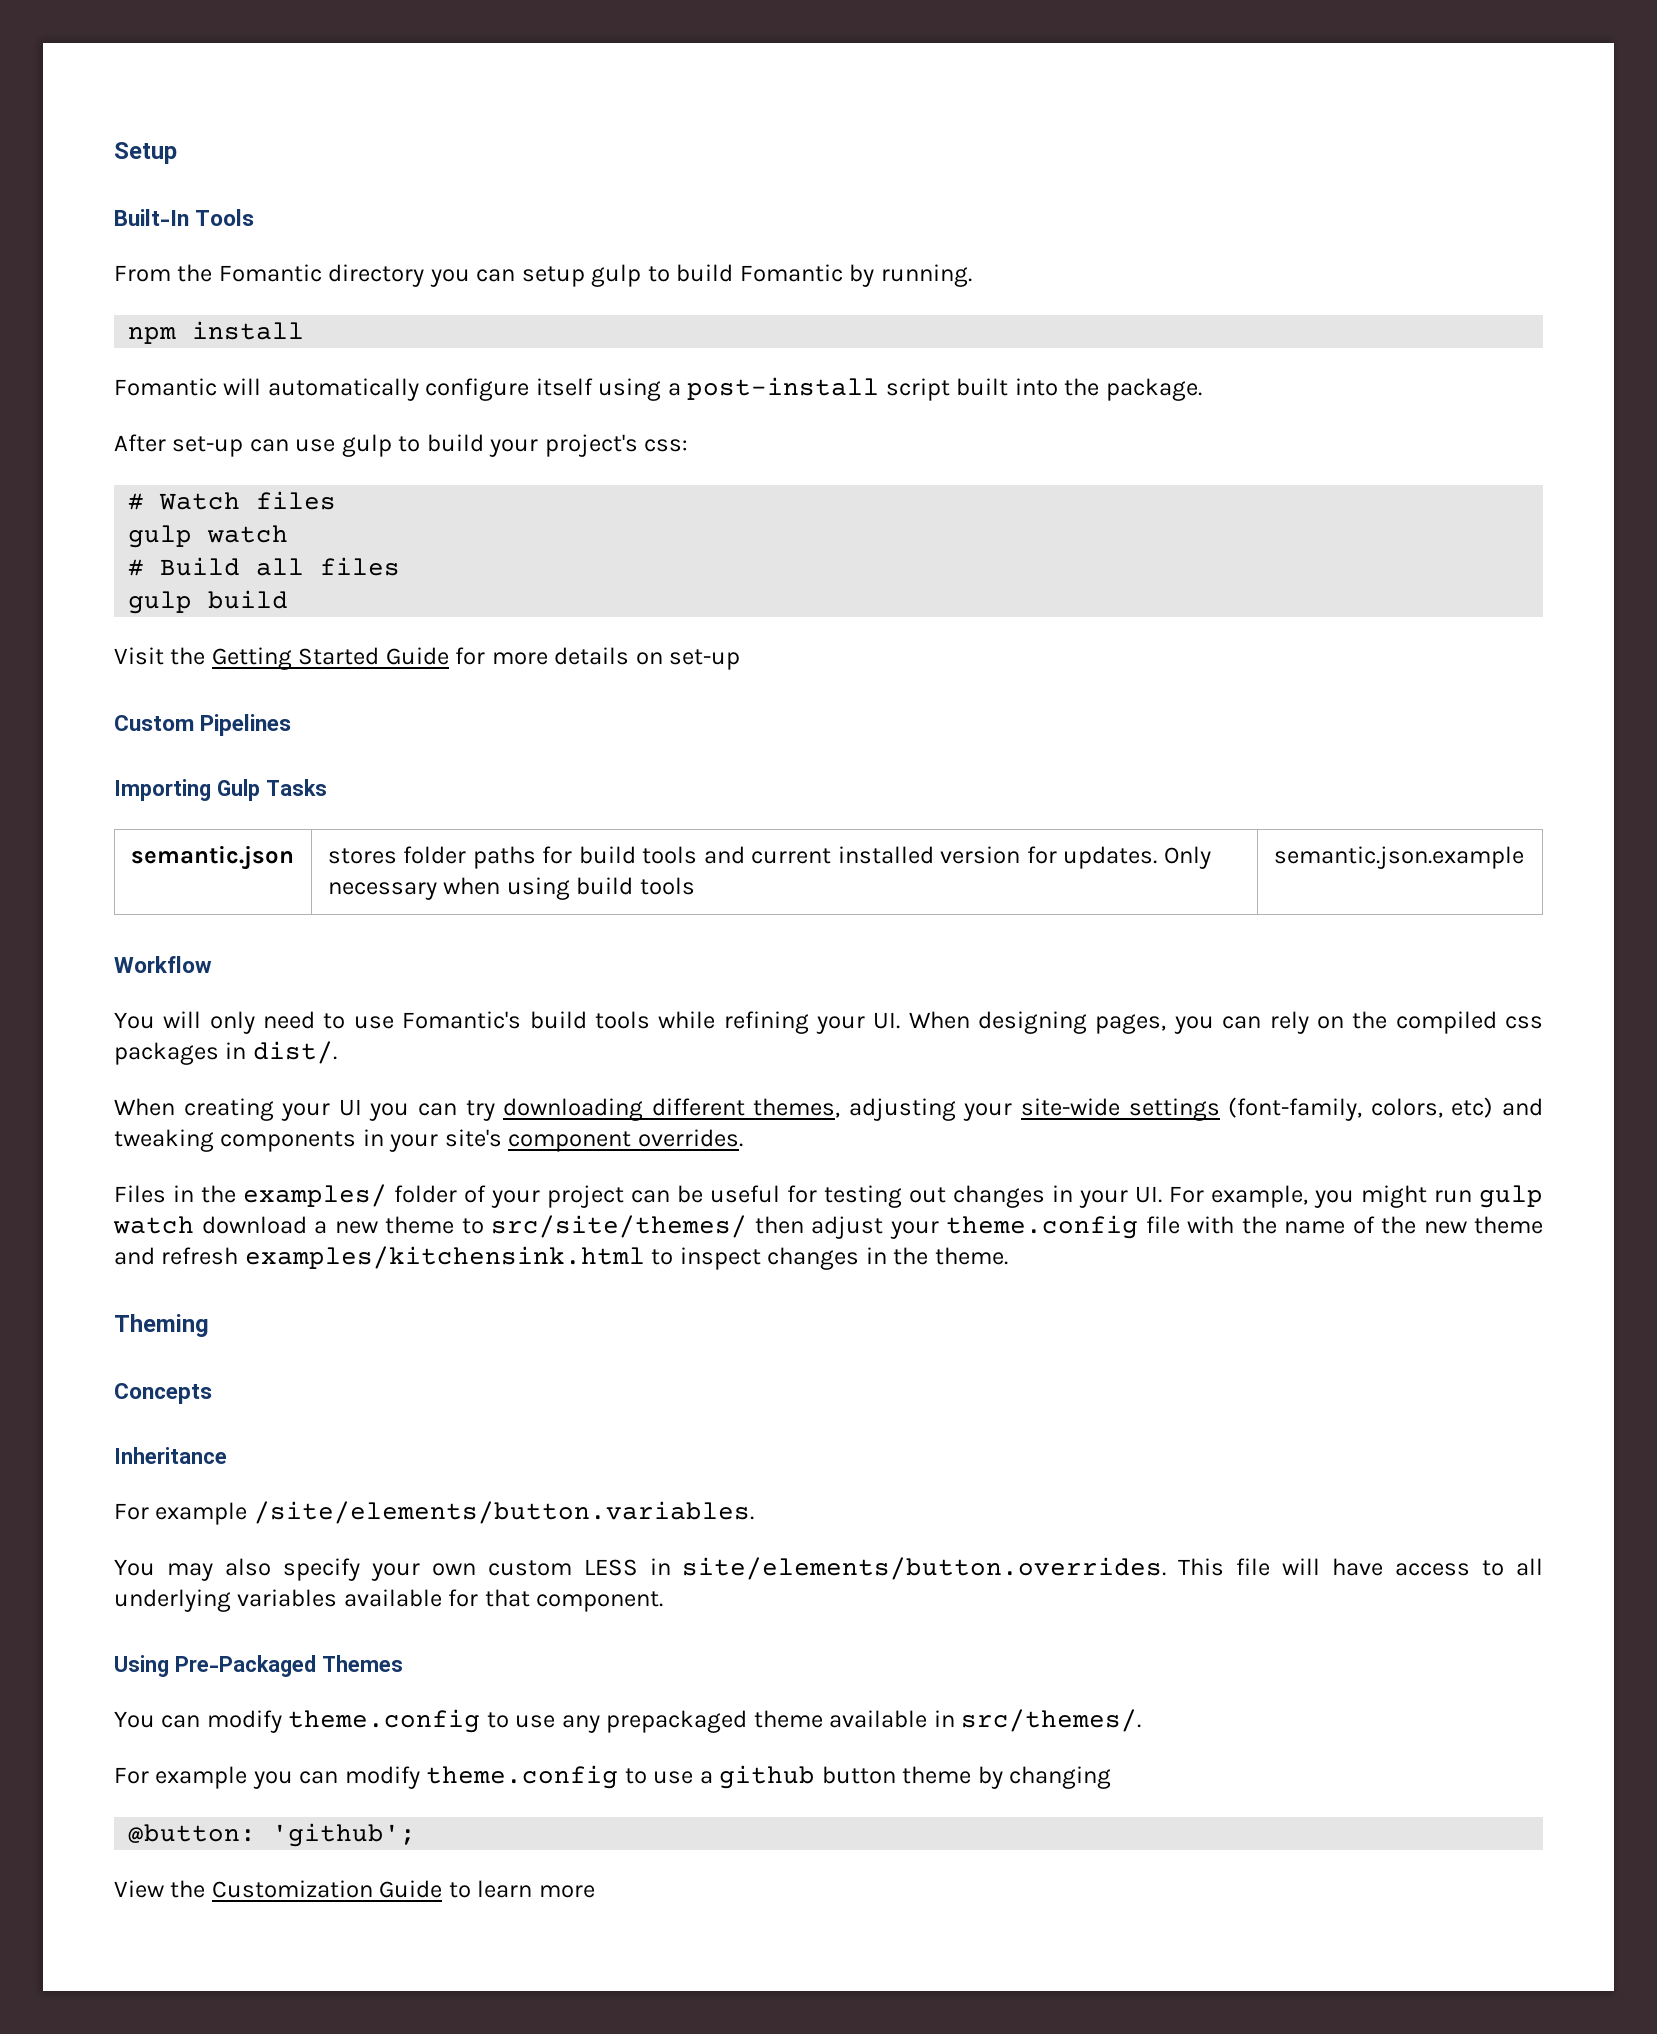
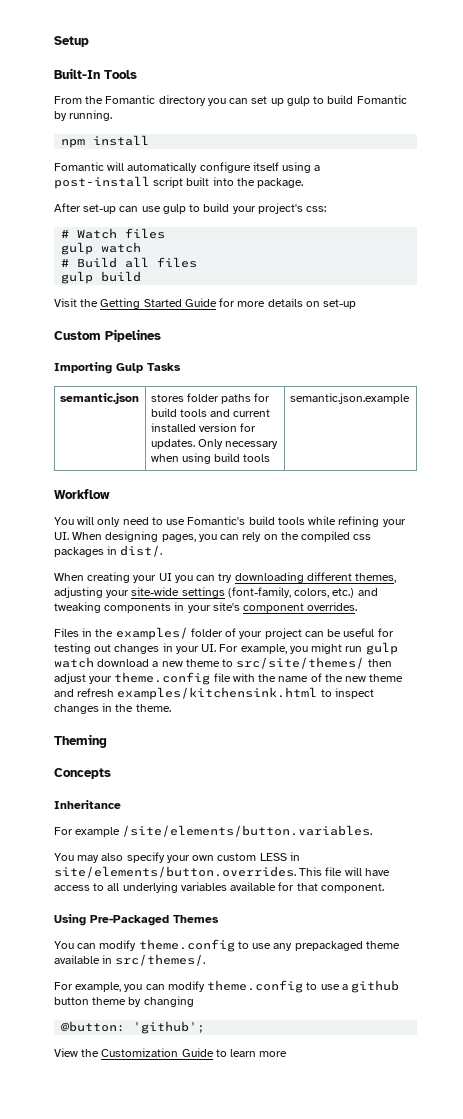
[521,266,585,287] setup -> [251,96,284,106] set up
[1451,1097,1494,1118] etc) -> [332,588,355,598] etc.)
[155,1766,248,1789] example -> [75,982,122,992] example,

